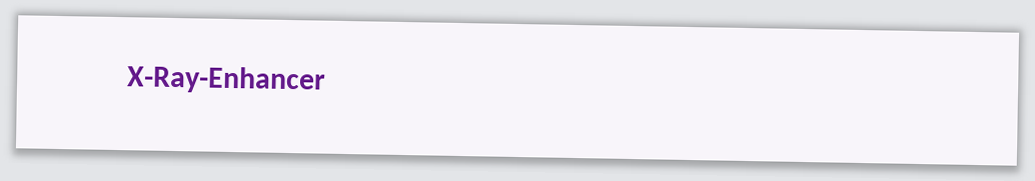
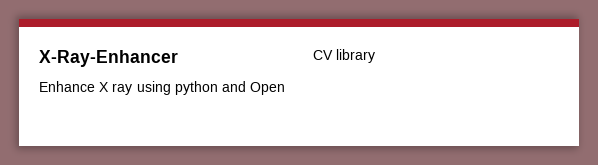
(326, 80) none -> [39,81,285,95] [313,49,375,63] // Enhance X ray using python and Open CV library

